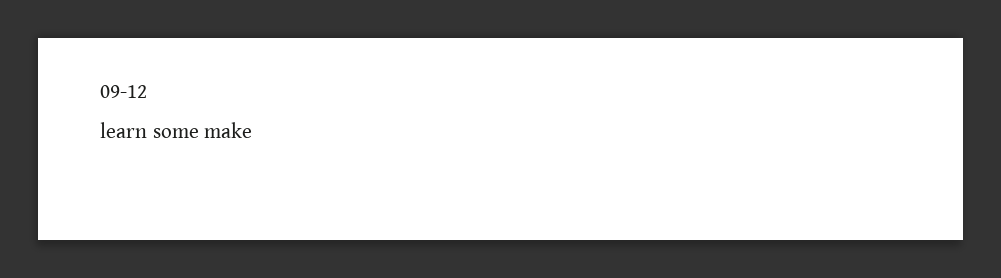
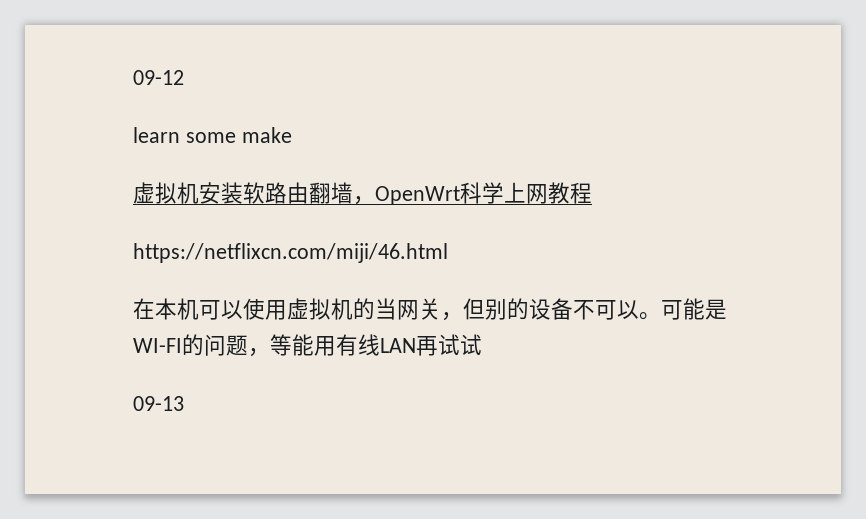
(253, 130) none -> [133,182,592,205] [133,243,448,263] [133,298,727,321] [133,334,482,357] [133,396,184,411] // 虚拟机安装软路由翻墙，OpenWrt科学上网教程 // https://netflixcn.com/miji/46.html // 在本机可以使用虚拟机的当网关，但别的设备不可以。可能是WI-FI的问题，等能用有线LAN再试试 // 09-13

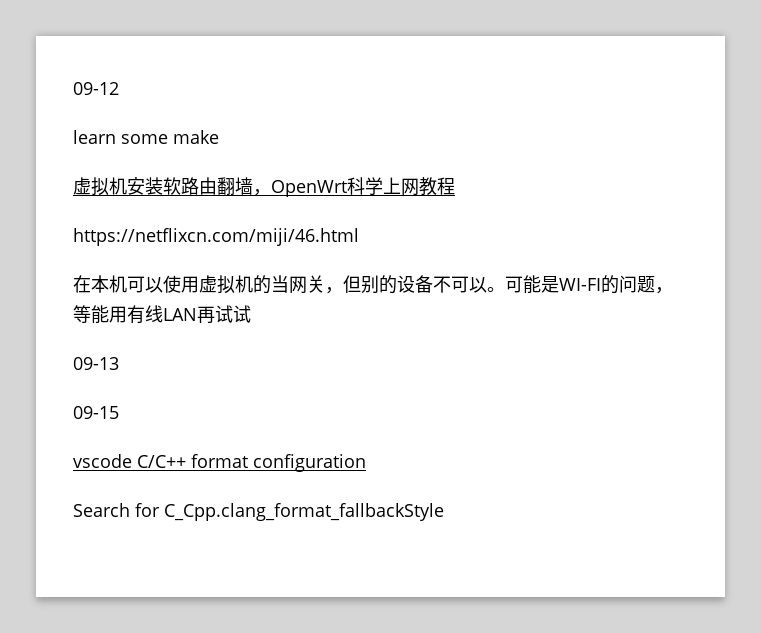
(184, 403) none -> [73,406,119,419] [73,454,366,472] [73,503,444,521] // 09-15 // vscode C/C++ format configuration // Search for C_Cpp.clang_format_fallbackStyle

